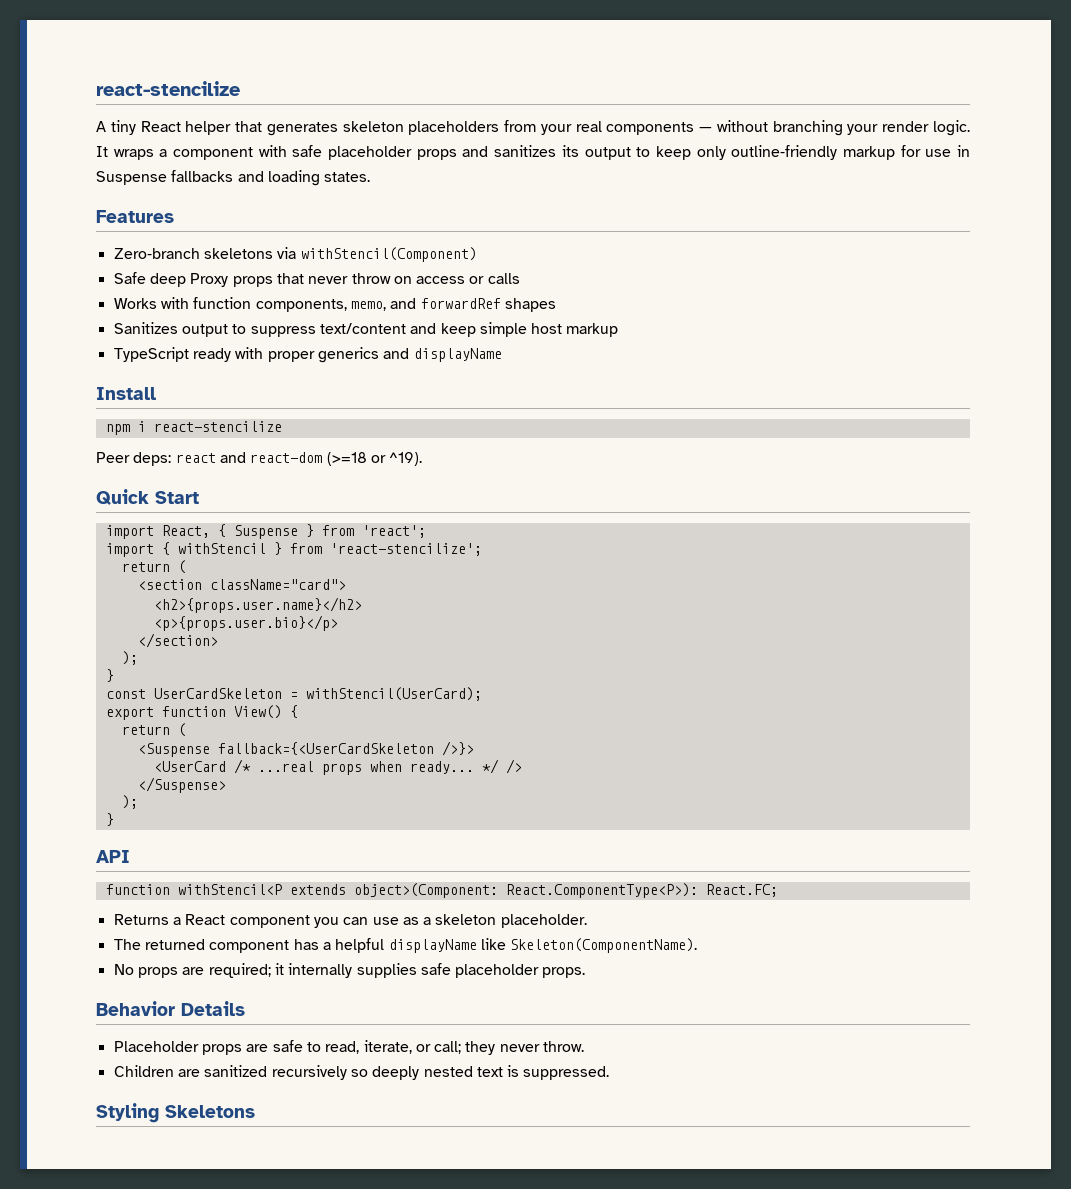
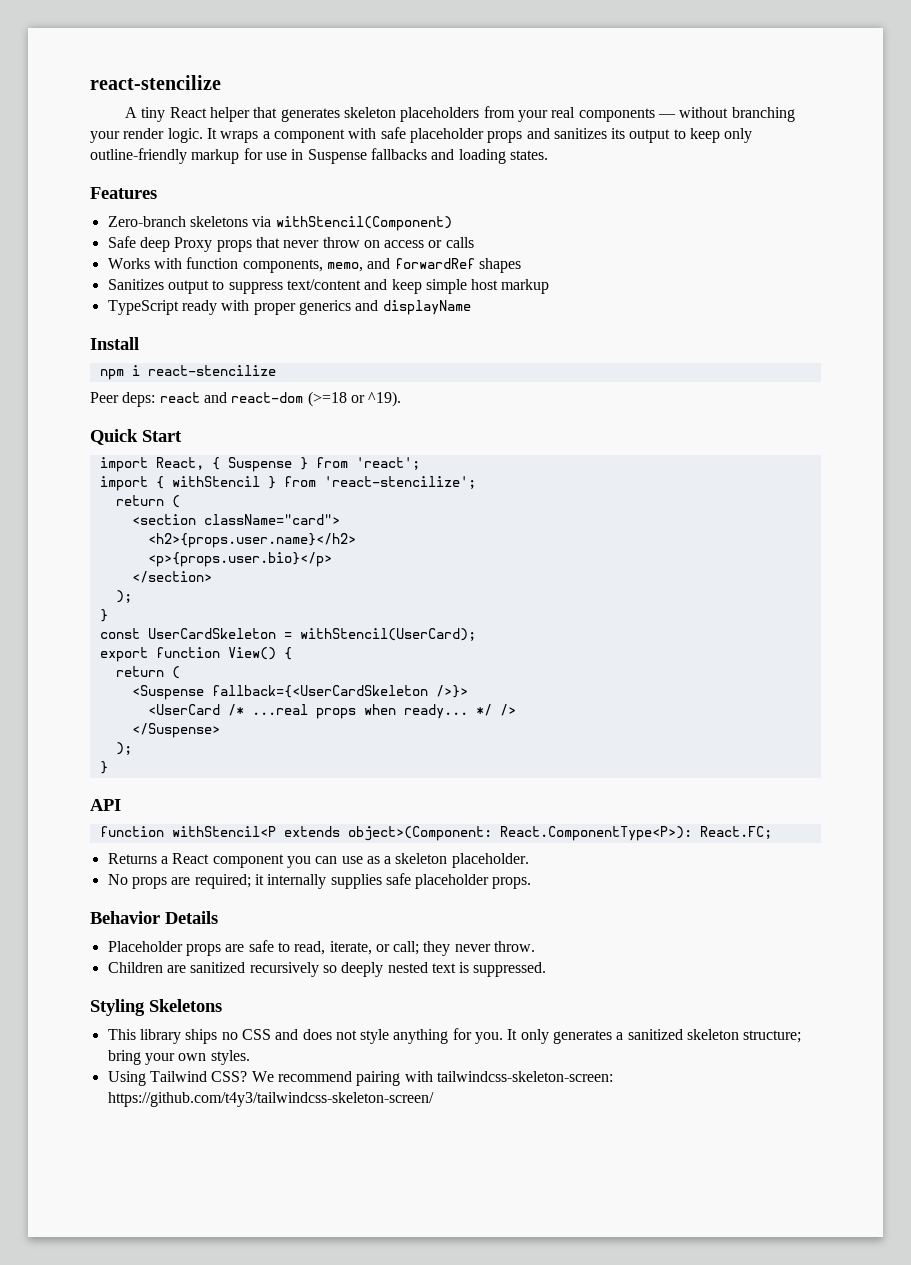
[113,938,698,953] // The returned component has a helpful displayName like Skeleton(ComponentName). -> (529, 860) none
(255, 1111) none -> [107,1028,802,1044] [107,1050,250,1065] [107,1071,613,1086] [107,1092,434,1107] // This library ships no CSS and does not style anything for you. It only generates a sanitized skeleton structure; bring your own styles. // Using Tailwind CSS? We recommend pairing with tailwindcss-skeleton-screen: https://github.com/t4y3/tailwindcss-skeleton-screen/

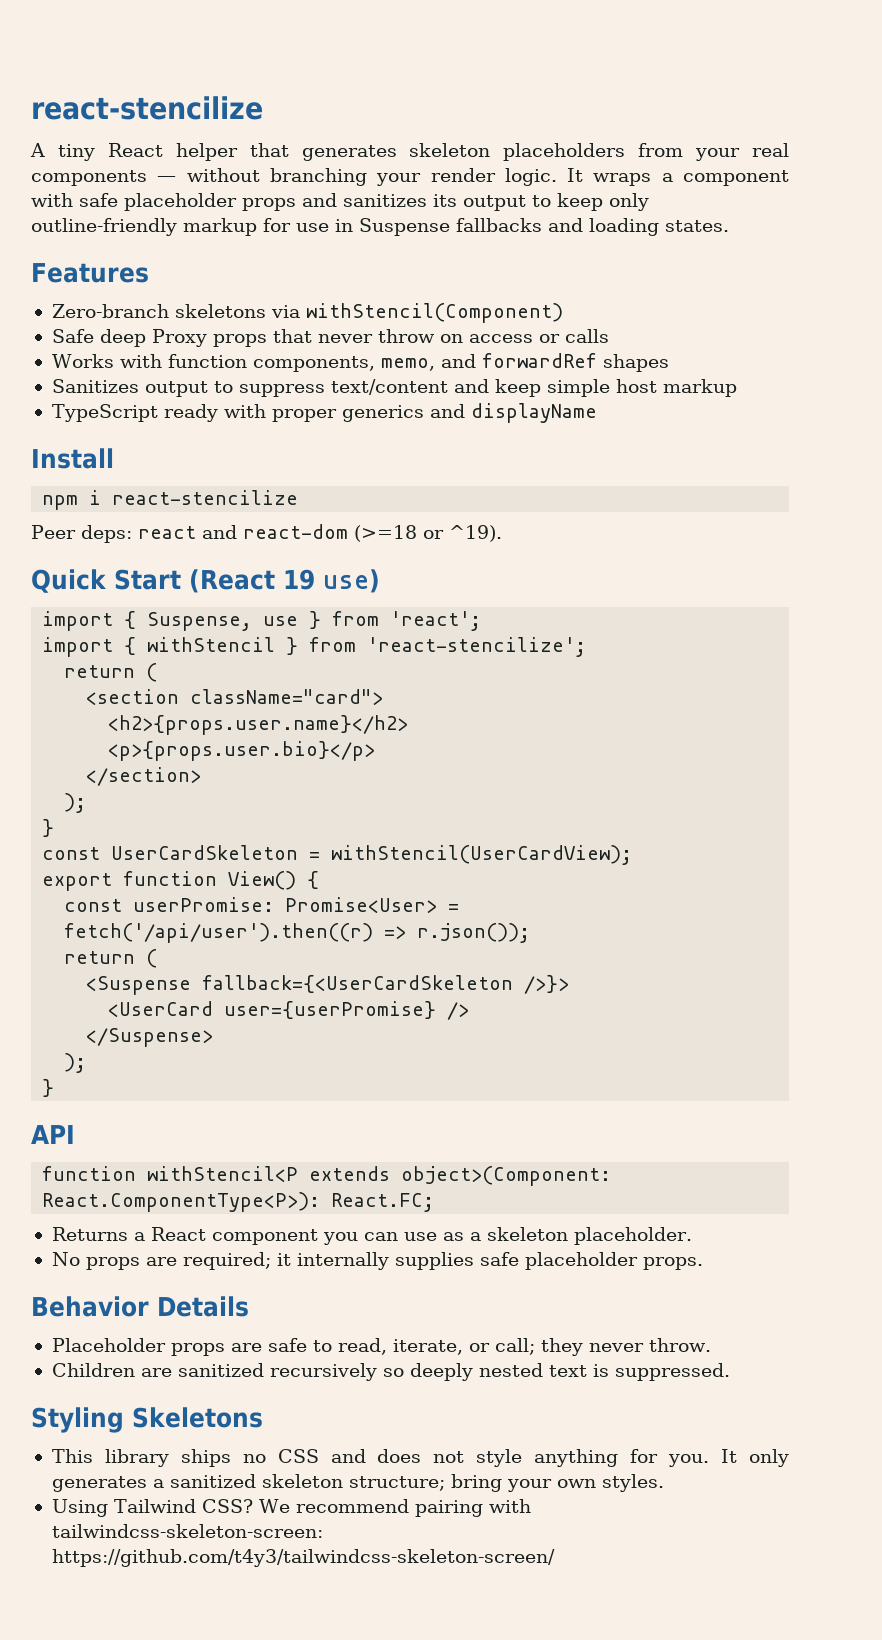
[99,457,292,472] // import React, { Suspense -> [189,569,380,593] [42,611,299,631] (React 19 use) // import { Suspense, use
[299,628,476,641] withStencil(UserCard); -> [331,845,633,865] withStencil(UserCardView);
(292, 653) none -> [64,897,460,913] [64,923,531,943] // const userPromise: Promise<User> = fetch('/api/user').then((r) => r.json());
[227,704,492,719] /* ...real props when ready... */ -> [224,1001,437,1019] user={userPromise}

